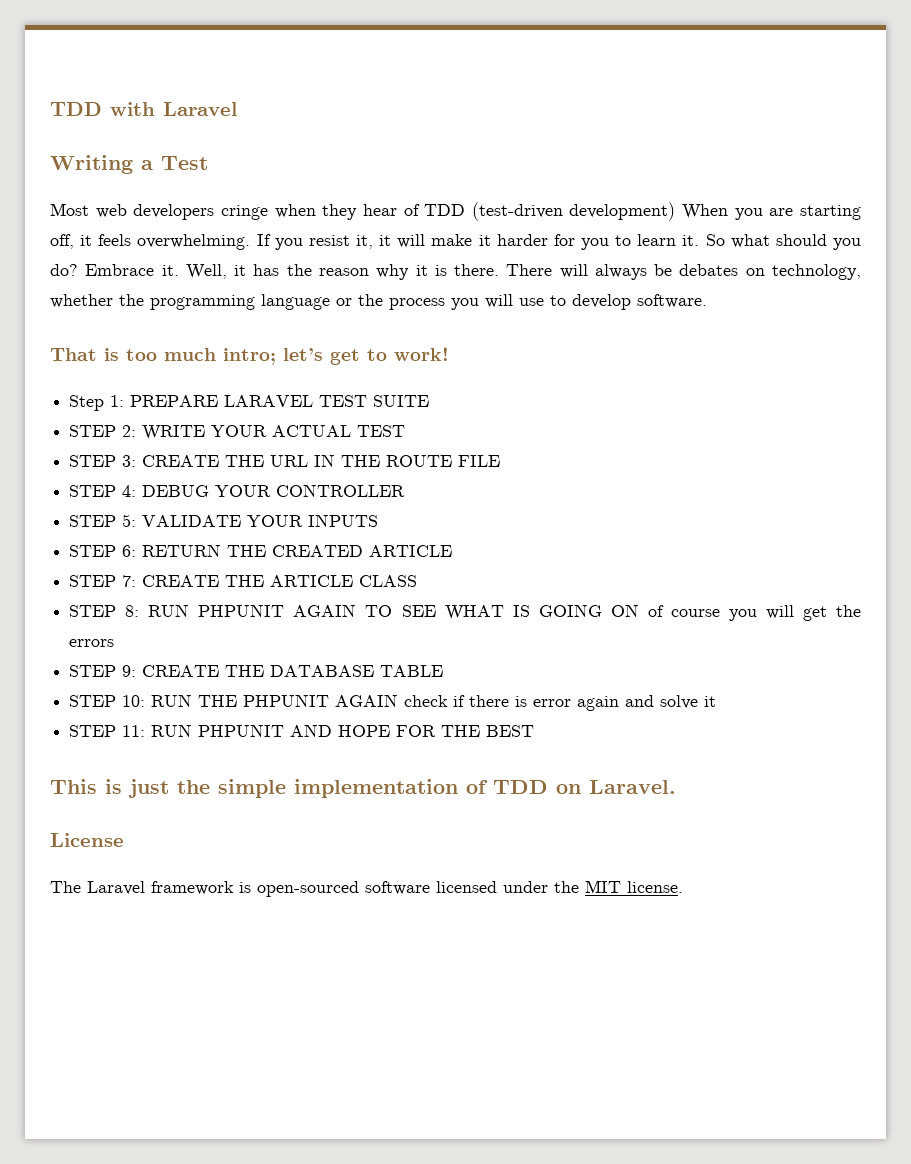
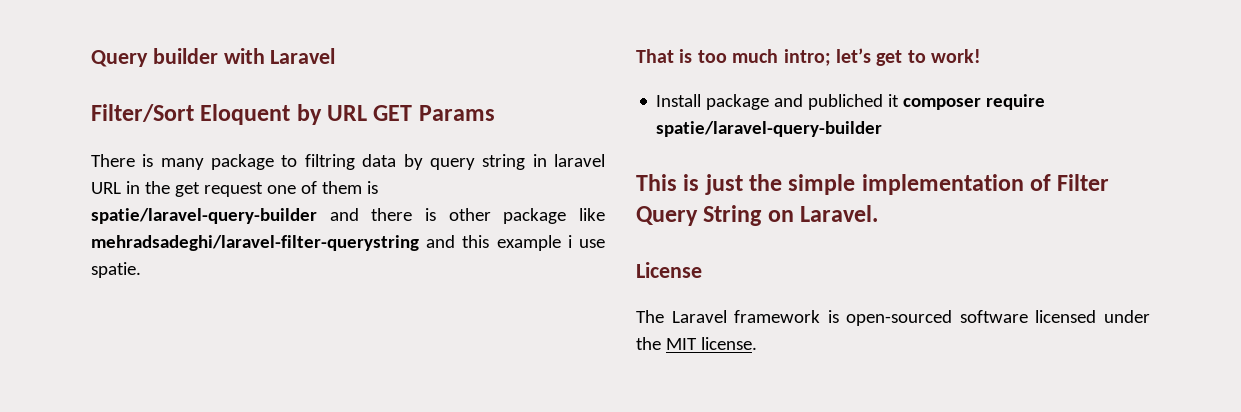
[50,102,102,116] TDD -> [91,48,218,67] Query builder
[50,155,208,174] [50,202,861,221] [50,234,861,250] [50,264,862,280] [50,294,707,310] Writing a Test // Most web developers cringe when they hear of TDD (test-driven development) When you are starting off, it feels overwhelming. If you resist it, it will make it harder for you to learn it. So what should you do? Embrace it. Well, it has the reason why it is there. There will always be debates on technology, whether the programming language or the process you will use to develop software. -> [91,104,495,125] [91,154,606,170] [91,181,378,197] [91,208,605,224] [91,235,605,251] [91,262,141,278] Filter/Sort Eloquent by URL GET Params // There is many package to filtring data by query string in laravel URL in the get request one of them is spatie/laravel-query-builder and there is other package like mehradsadeghi/laravel-filter-querystring and this example i use spatie.
[69,395,430,411] [69,425,406,440] [69,454,501,467] [69,484,406,497] [69,514,379,527] [69,544,453,557] [69,575,418,587] [69,604,861,621] [69,639,115,647] [69,665,444,677] [69,694,717,711] [69,724,535,737] Step 1: PREPARE LARAVEL TEST SUITE // STEP 2: WRITE YOUR ACTUAL TEST // STEP 3: CREATE THE URL IN THE ROUTE FILE // STEP 4: DEBUG YOUR CONTROLLER // STEP 5: VALIDATE YOUR INPUTS // STEP 6: RETURN THE CREATED ARTICLE // STEP 7: CREATE THE ARTICLE CLASS // STEP 8: RUN PHPUNIT AGAIN TO SEE WHAT IS GOING ON of course you will get the errors // STEP 9: CREATE THE DATABASE TABLE // STEP 10: RUN THE PHPUNIT AGAIN check if there is error again and solve it // STEP 11: RUN PHPUNIT AND HOPE FOR THE BEST -> [656,94,1046,110] [656,121,883,137] Install package and publiched it composer require spatie/laravel-query-builder
[493,780,548,794] TDD -> [1057,174,1110,191] [636,205,763,226] Filter Query String

